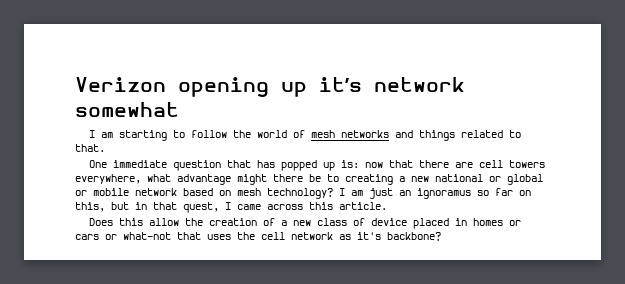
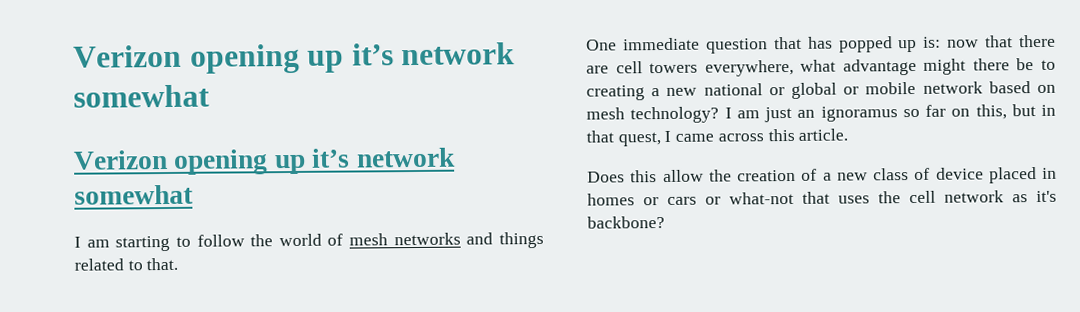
[75,77,465,97] [75,102,179,117] Verizon opening up it’s network somewhat -> [73,42,516,74] [73,84,210,108] [73,147,456,175] [74,184,194,205] Verizon opening up it’s network somewhat // Verizon opening up it’s network somewhat

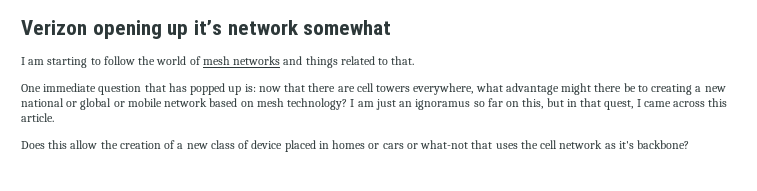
[73,42,516,74] [73,84,210,108] [73,147,456,175] [74,184,194,205] Verizon opening up it’s network somewhat // Verizon opening up it’s network somewhat -> [21,20,392,39] Verizon opening up it’s network somewhat

